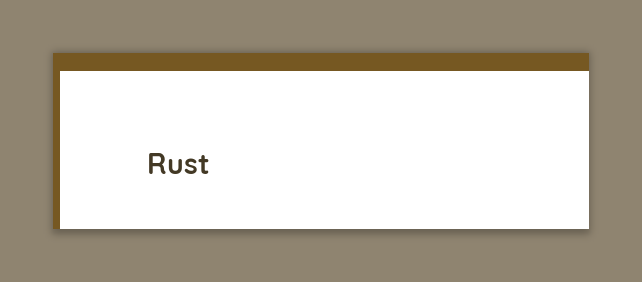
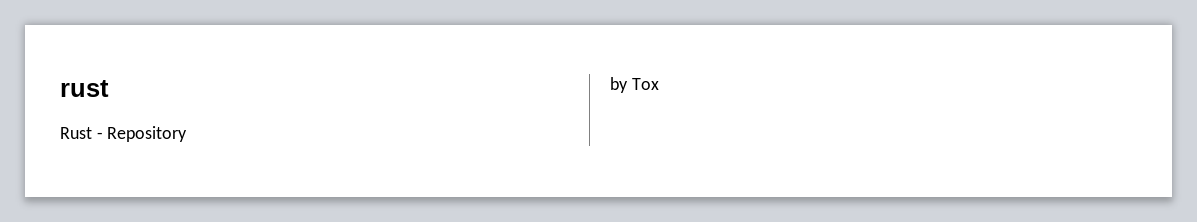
[147,153,210,174] Rust -> [60,80,109,97] [60,126,188,142] [610,77,659,93] rust // Rust - Repository // by Tox

